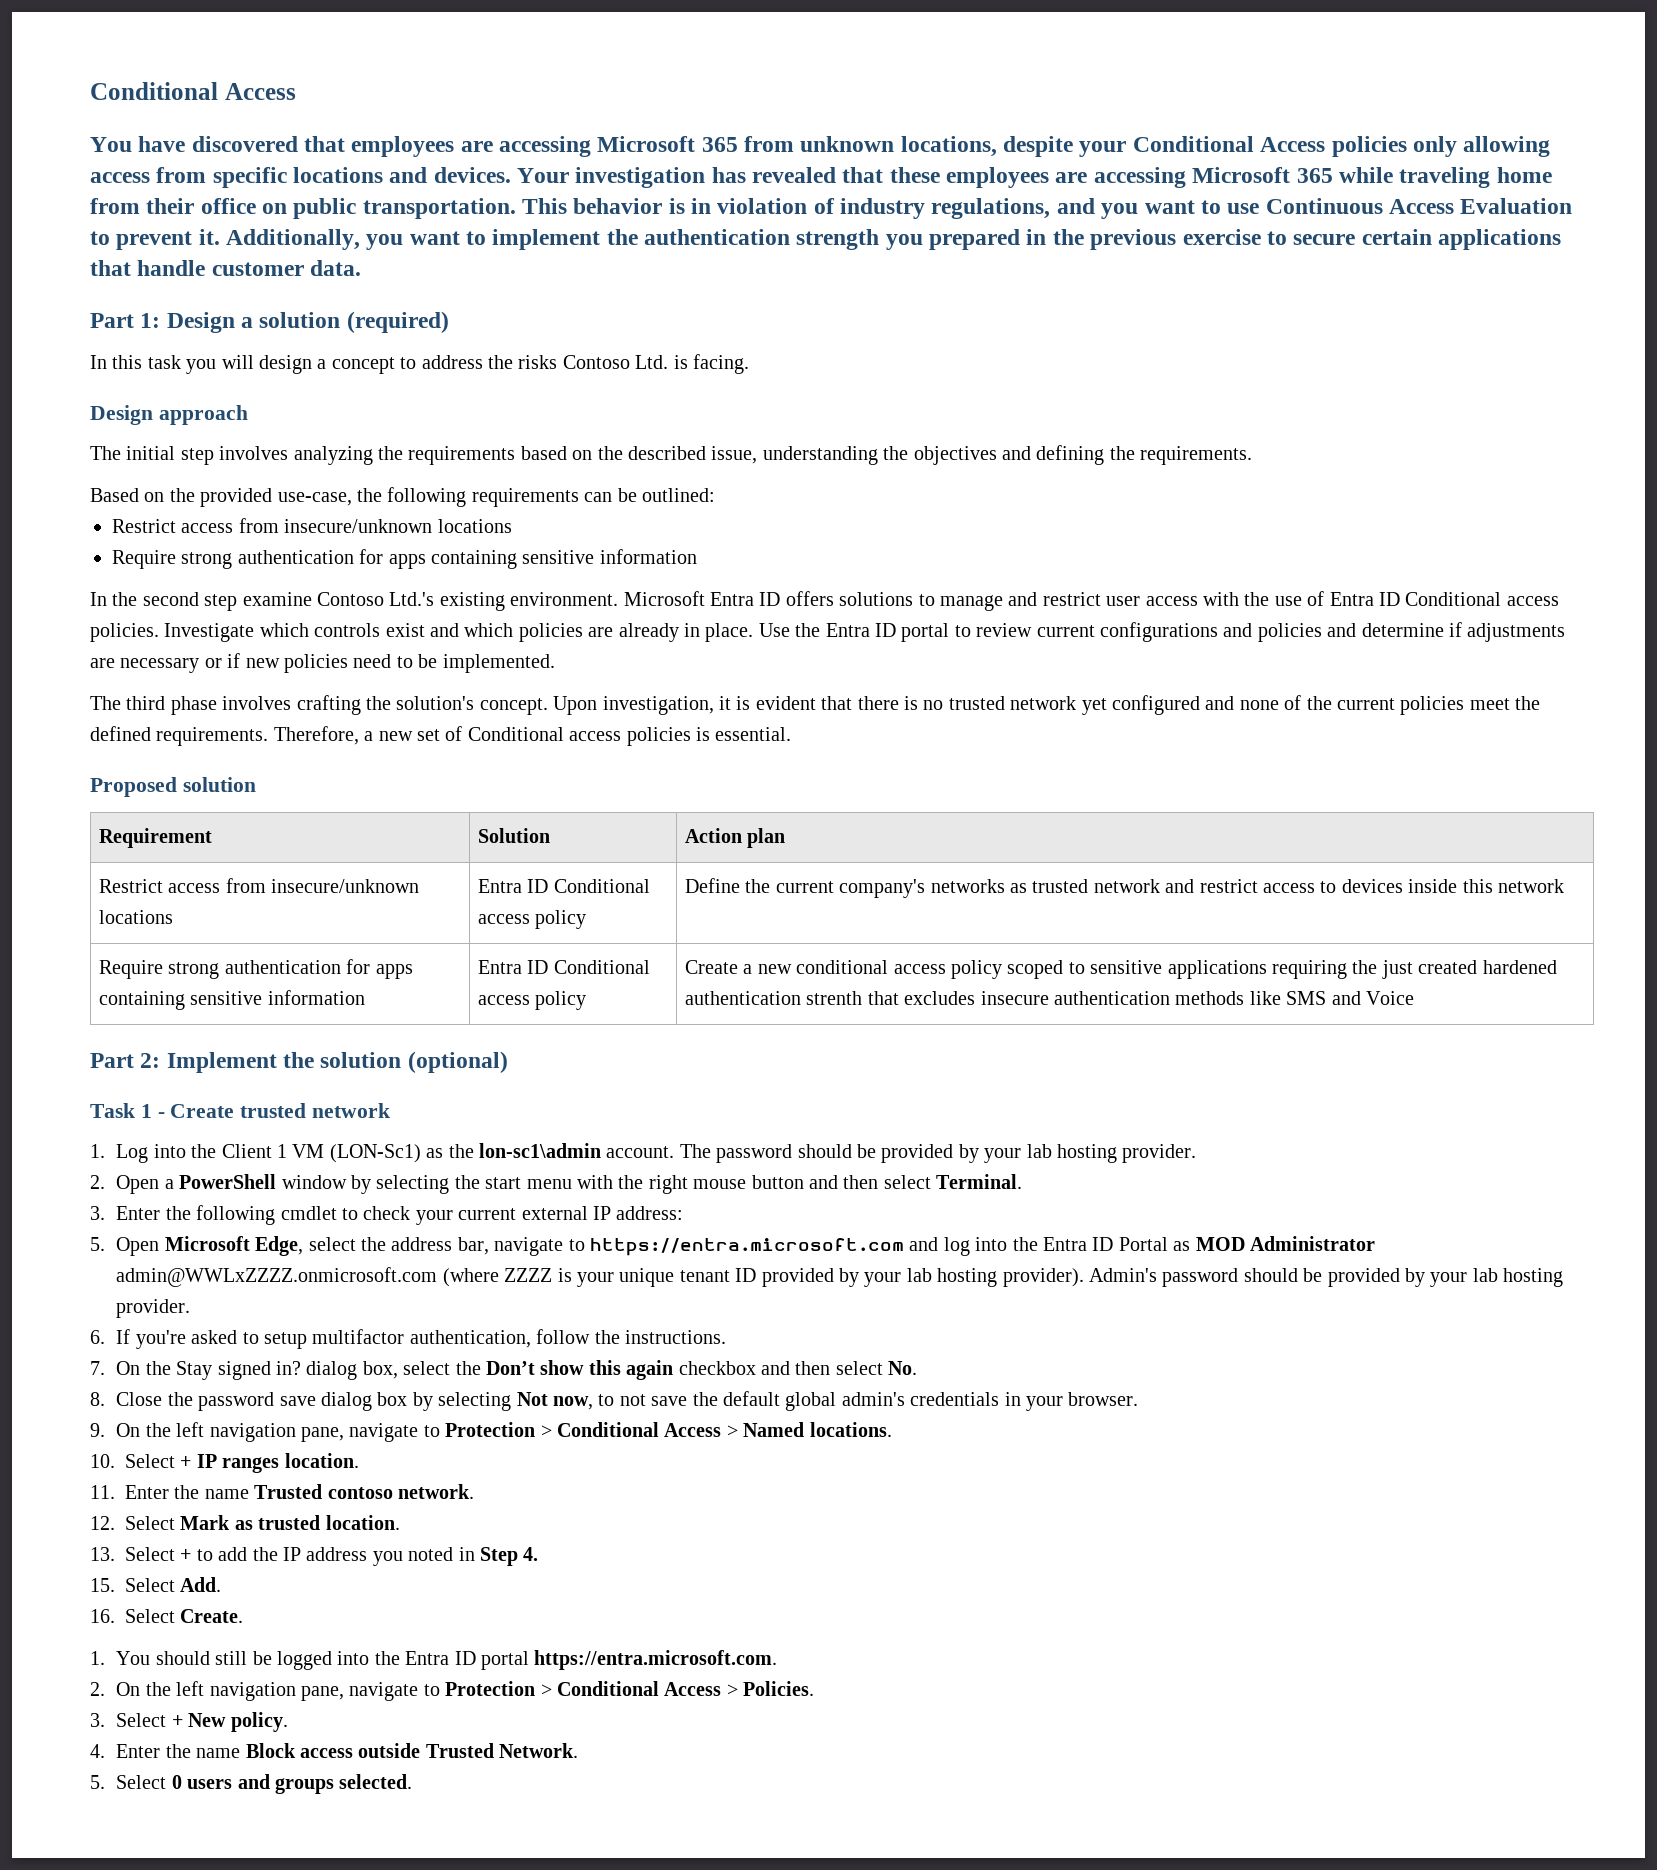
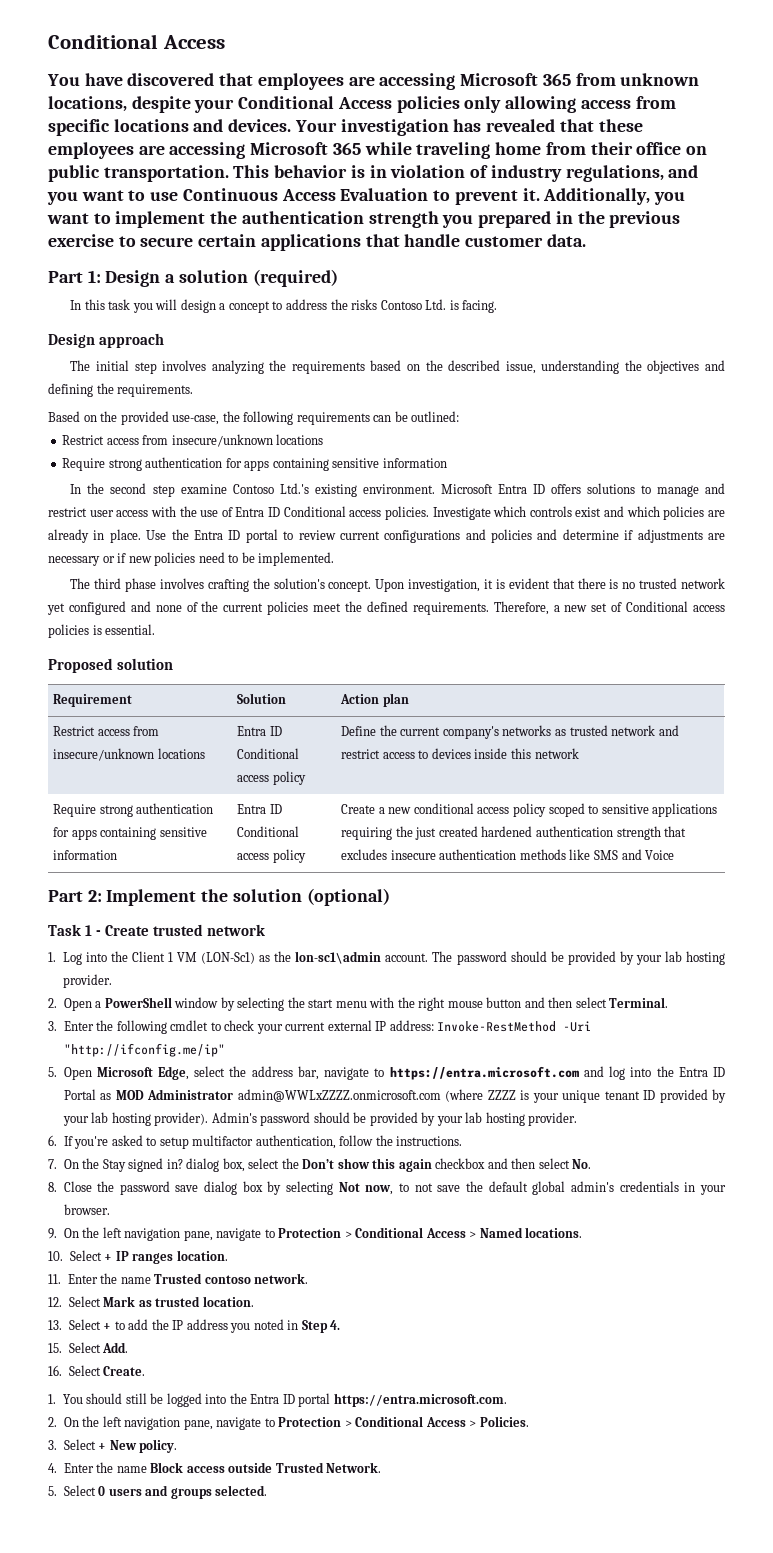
[806,991,863,1005] strenth -> [616,826,661,840] strength
(684, 1213) none -> [437,1021,592,1032] [63,1043,225,1057] Invoke-RestMethod -Uri "http://ifconfig.me/ip"

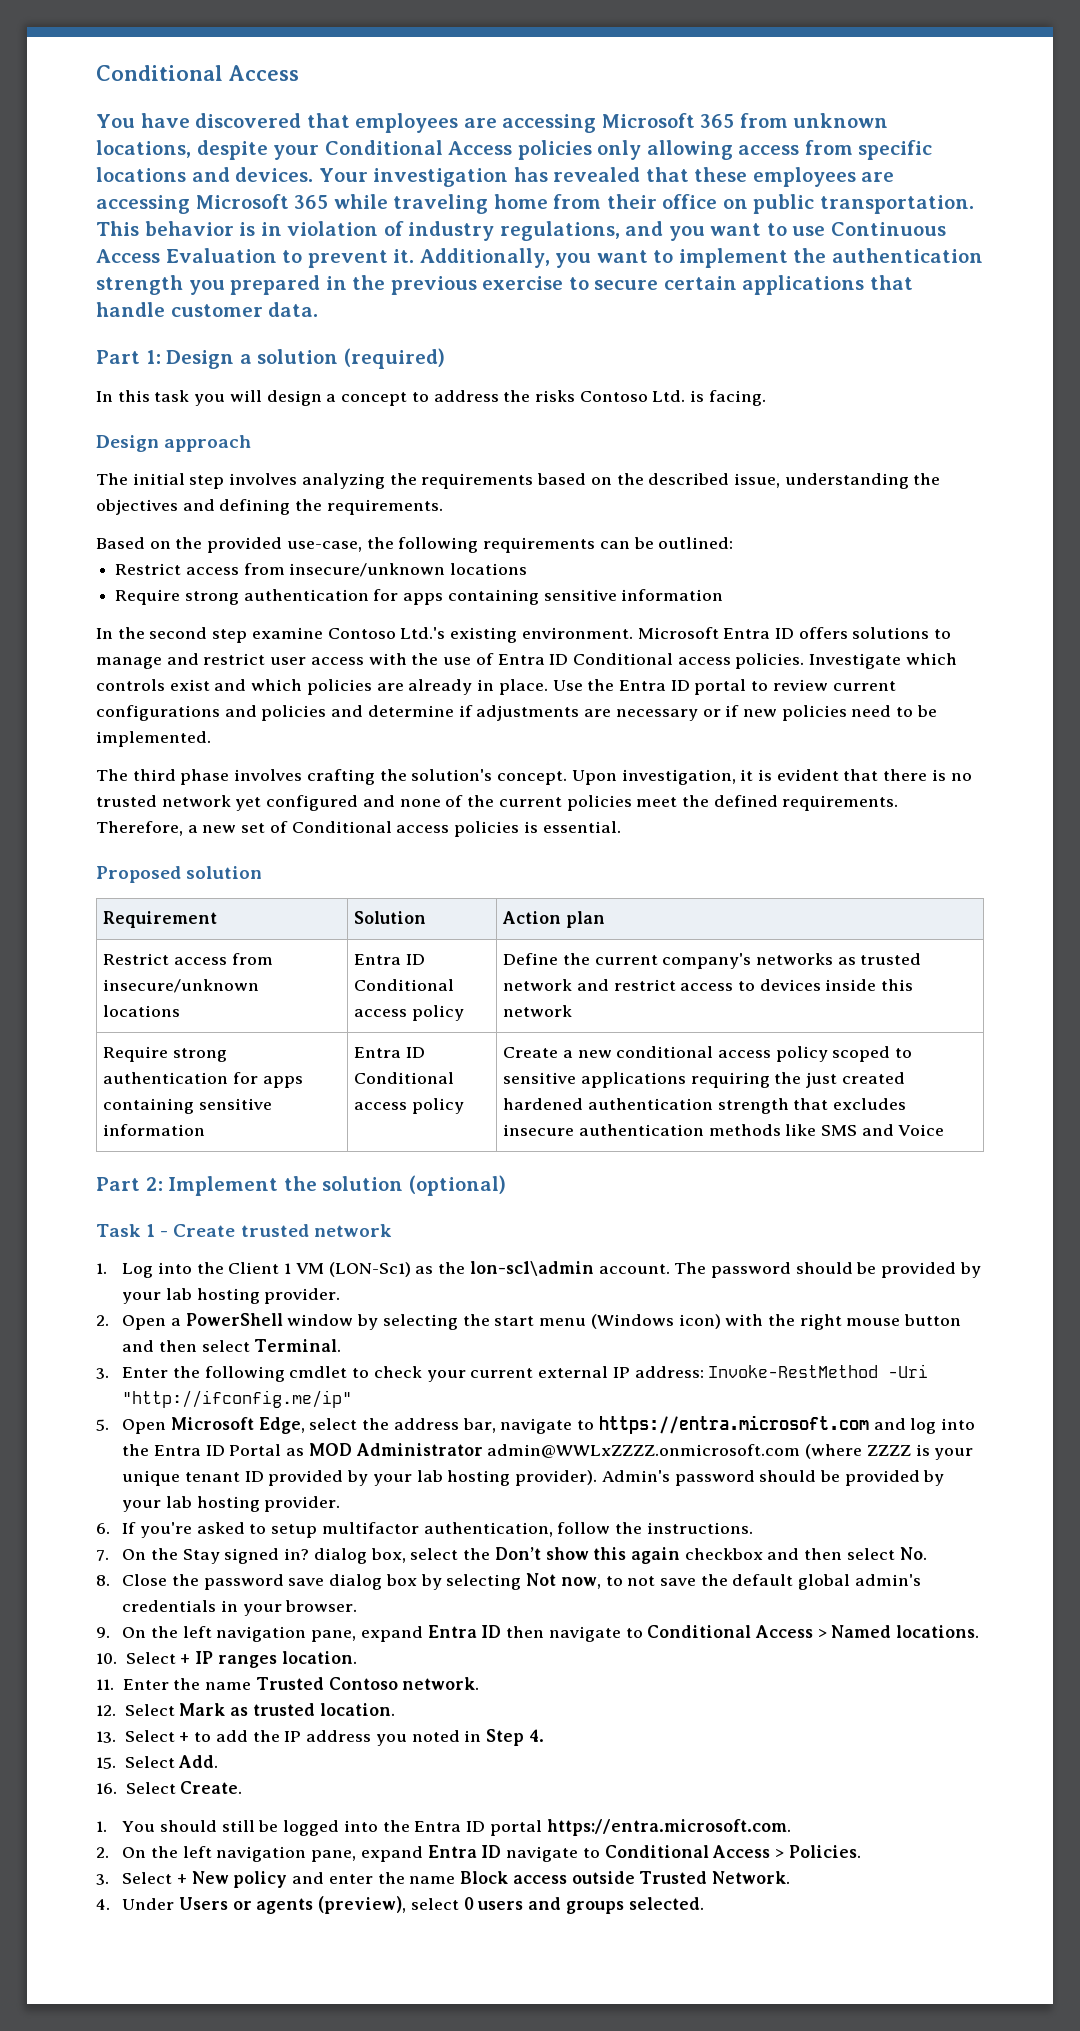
(367, 1004) none -> [590,1314,721,1329] (Windows icon)
[216,1228,352,1241] navigate to Protection > -> [360,1625,643,1642] expand Entra ID then navigate to
[204,1275,251,1284] contoso -> [328,1677,398,1690] Contoso
[216,1417,352,1430] navigate to Protection > -> [360,1845,600,1862] expand Entra ID navigate to
[139,1439,178,1453] [48,1463,94,1473] policy. // 4. Enter -> [233,1871,373,1888] policy and enter
[48,1485,96,1496] 5. Select -> [96,1896,459,1914] 4. Under Users or agents (preview), select

